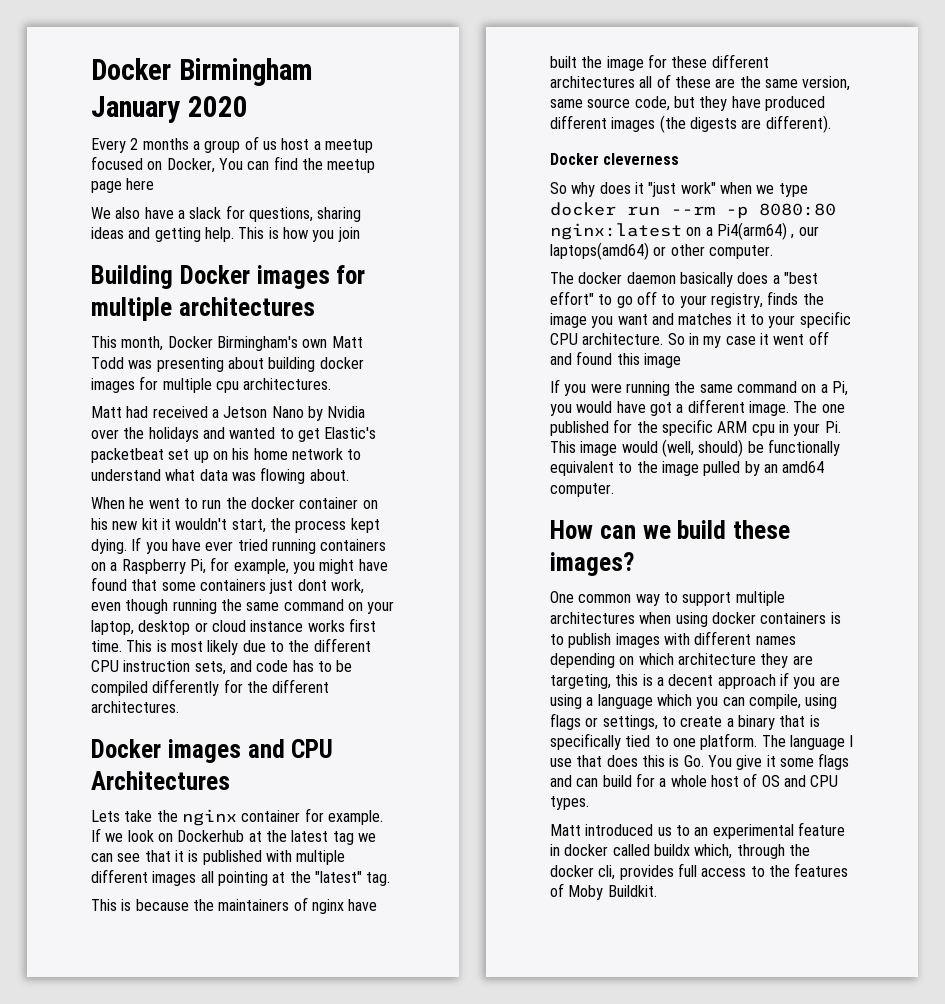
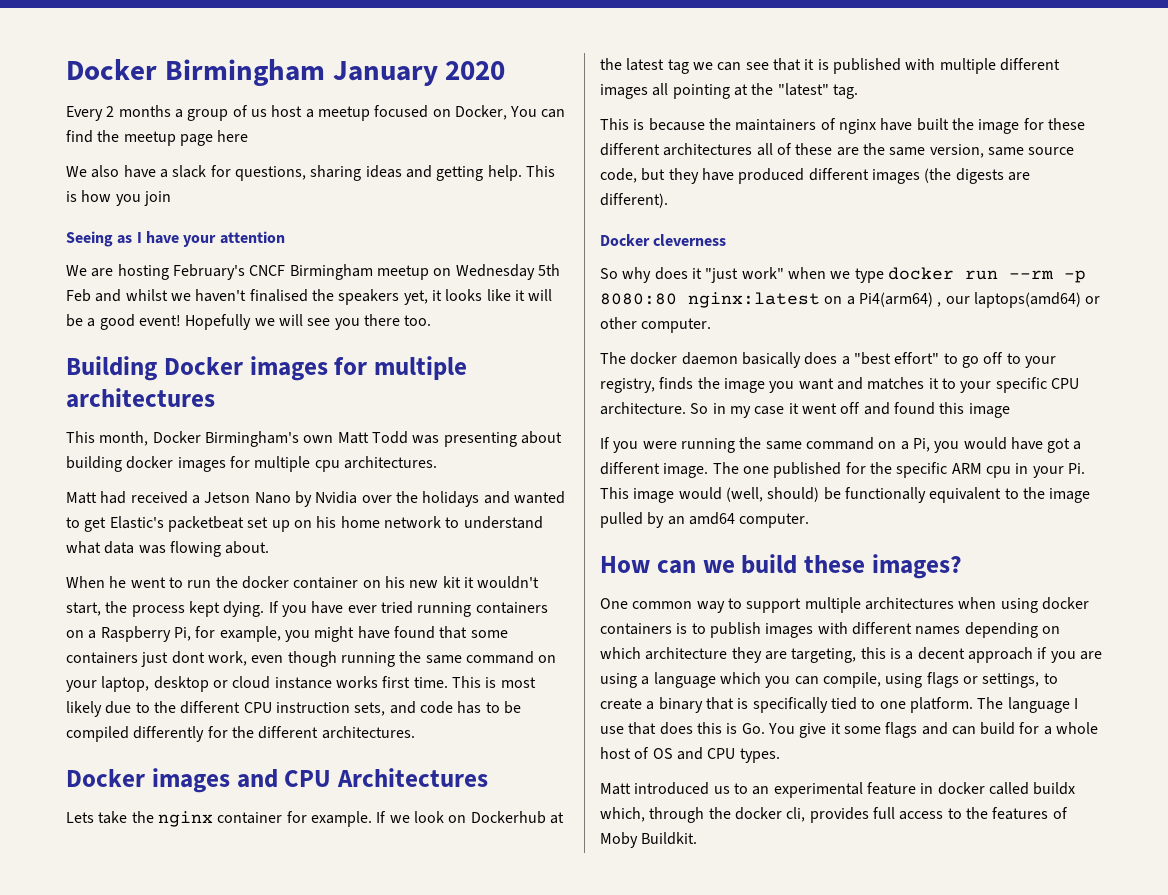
(360, 234) none -> [66,231,285,247] [66,264,560,280] [66,289,553,305] [66,314,432,330] // Seeing as I have your attention // We are hosting February's CNCF Birmingham meetup on Wednesday 5th Feb and whilst we haven't finalised the speakers yet, it looks like it will be a good event! Hopefully we will see you there too.

